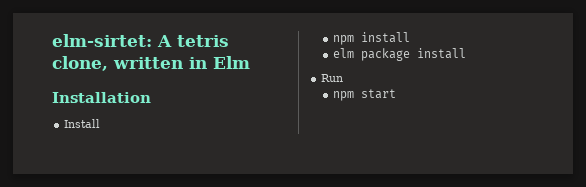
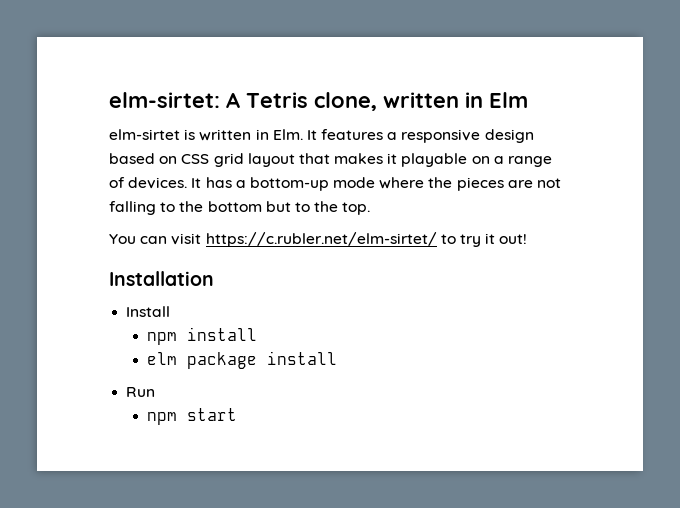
[177,35,229,47] tetris -> [246,92,308,108] Tetris
(250, 62) none -> [109,129,534,143] [109,153,553,167] [109,177,562,191] [109,201,371,215] [109,232,528,247] // elm-sirtet is written in Elm. It features a responsive design based on CSS grid layout that makes it playable on a range of devices. It has a bottom-up mode where the pieces are not falling to the bottom but to the top. // You can visit https://c.rubler.net/elm-sirtet/ to try it out!

